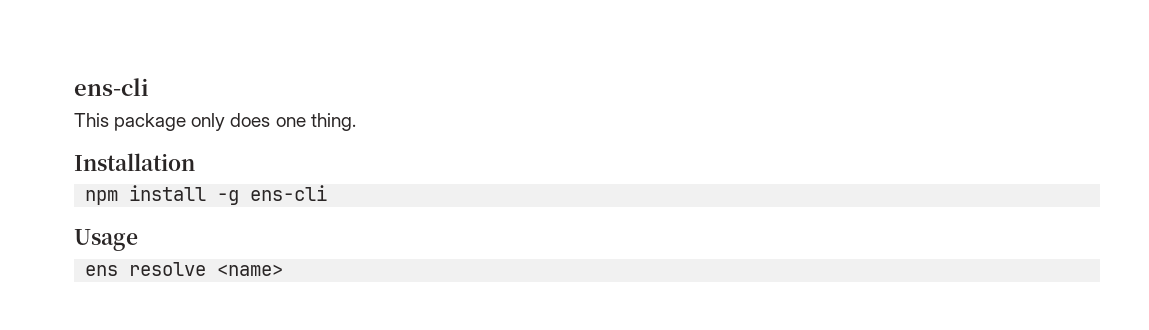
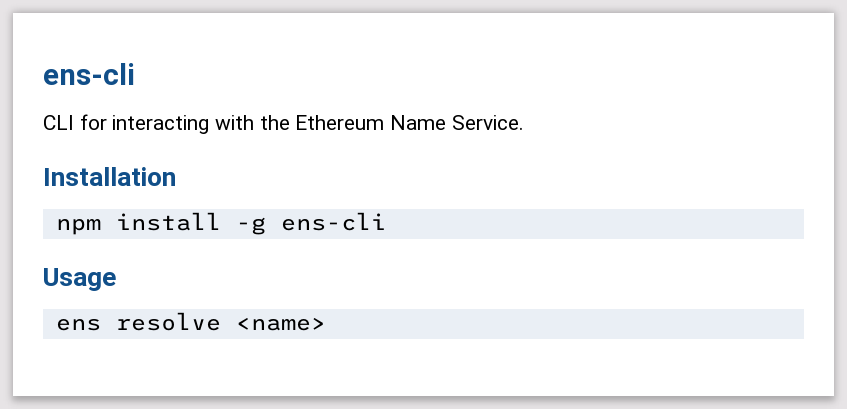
[74,78,149,96] [74,113,356,131] ens-cli // This package only does one thing. -> [43,63,135,85] [43,114,524,134] ens-cli // CLI for interacting with the Ethereum Name Service.

